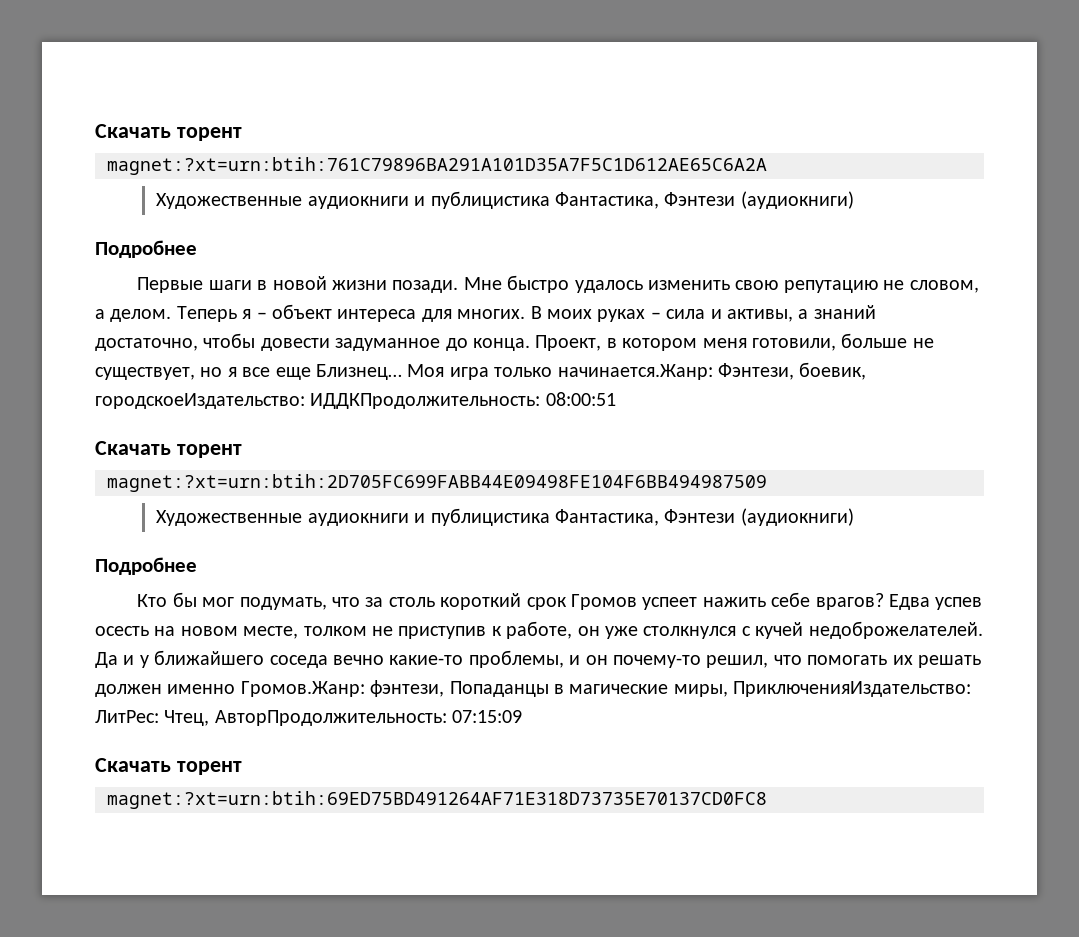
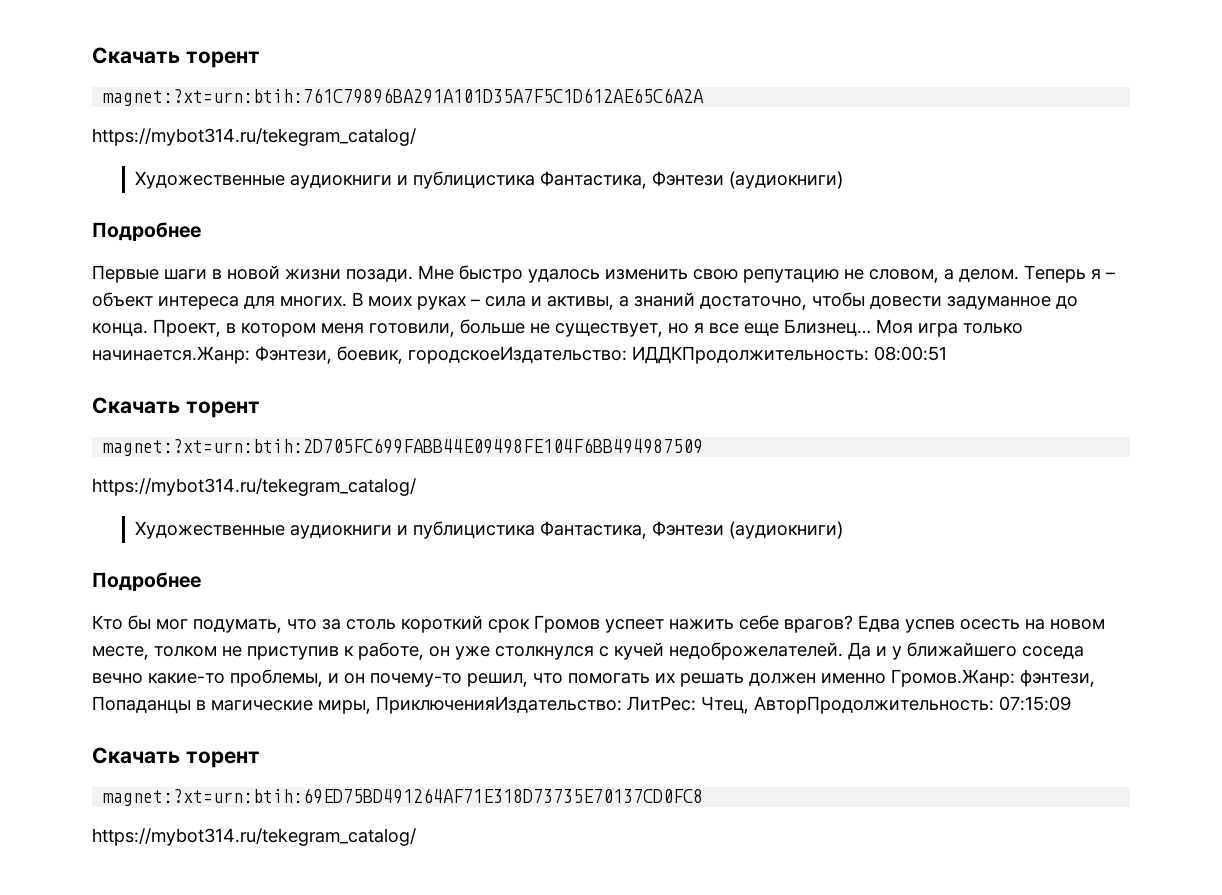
(767, 166) none -> [92,128,416,146] // https://mybot314.ru/tekegram_catalog/
(767, 483) none -> [92,478,416,496] // https://mybot314.ru/tekegram_catalog/
(767, 800) none -> [92,828,416,846] // https://mybot314.ru/tekegram_catalog/

